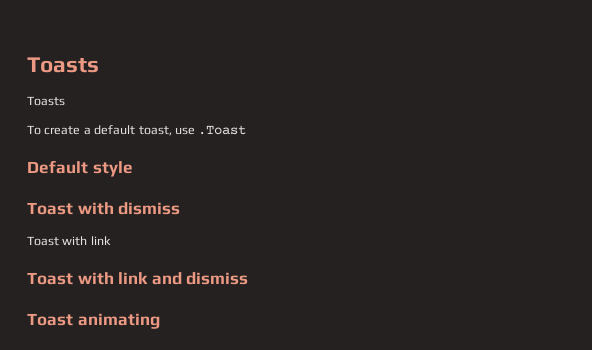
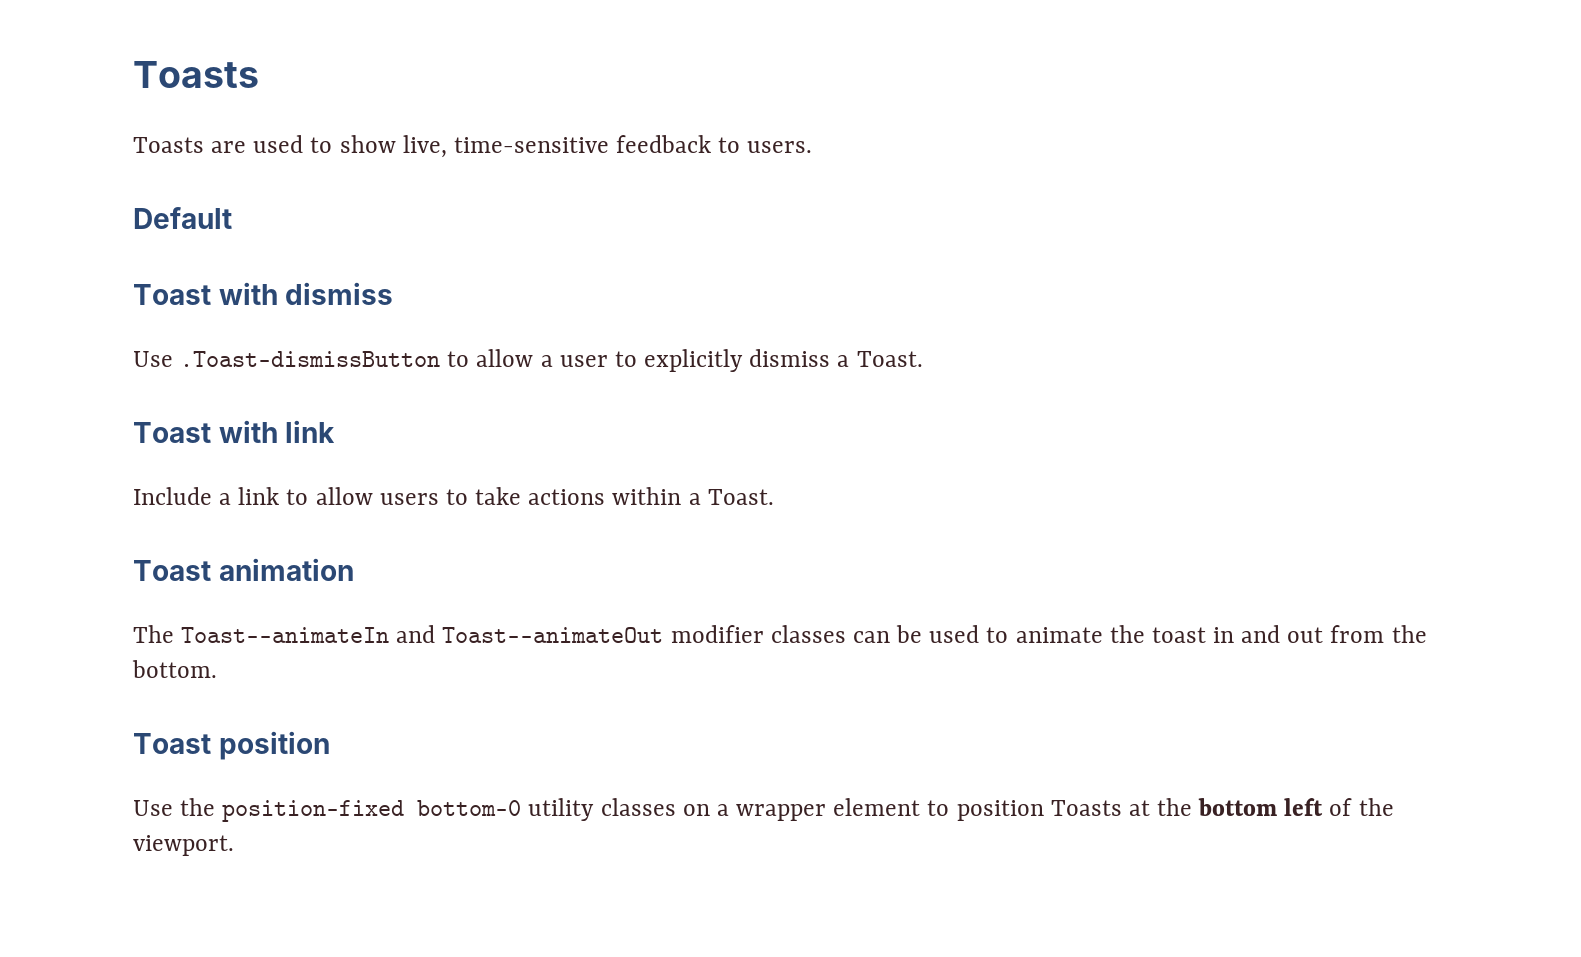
[27,125,247,136] // To create a default toast, use .Toast -> [211,135,813,158] are used to show live, time-sensitive feedback to users.
[92,161,133,177] style -> (232, 218) none
[27,236,111,246] [27,272,249,285] [27,313,160,329] Toast with link // Toast with link and dismiss // Toast animating -> [133,349,923,372] [133,420,336,443] [133,487,774,505] [133,558,354,581] [133,625,1427,643] [132,660,217,678] [133,731,330,760] [133,798,1394,822] [133,835,234,856] Use .Toast-dismissButton to allow a user to explicitly dismiss a Toast. // Toast with link // Include a link to allow users to take actions within a Toast. // Toast animation // The Toast--animateIn and Toast--animateOut modifier classes can be used to animate the toast in and out from the bottom. // Toast position // Use the position-fixed bottom-0 utility classes on a wrapper element to position Toasts at the bottom left of the viewport.

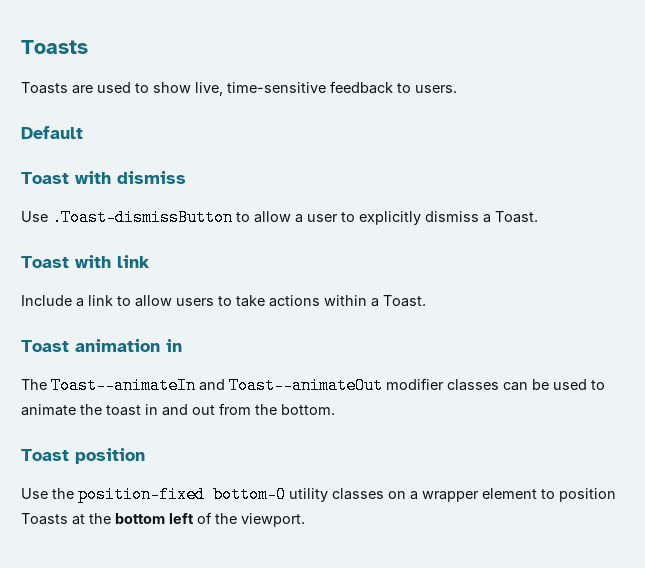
(354, 569) none -> [166,339,182,352] in

